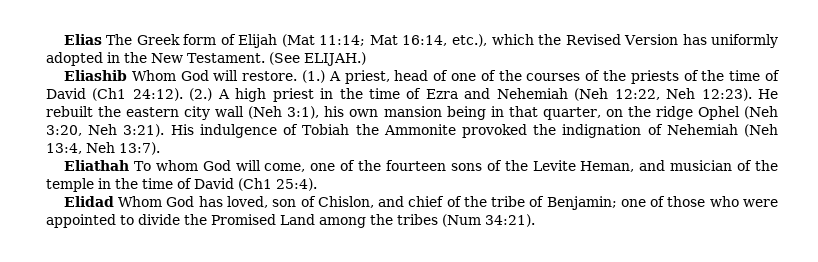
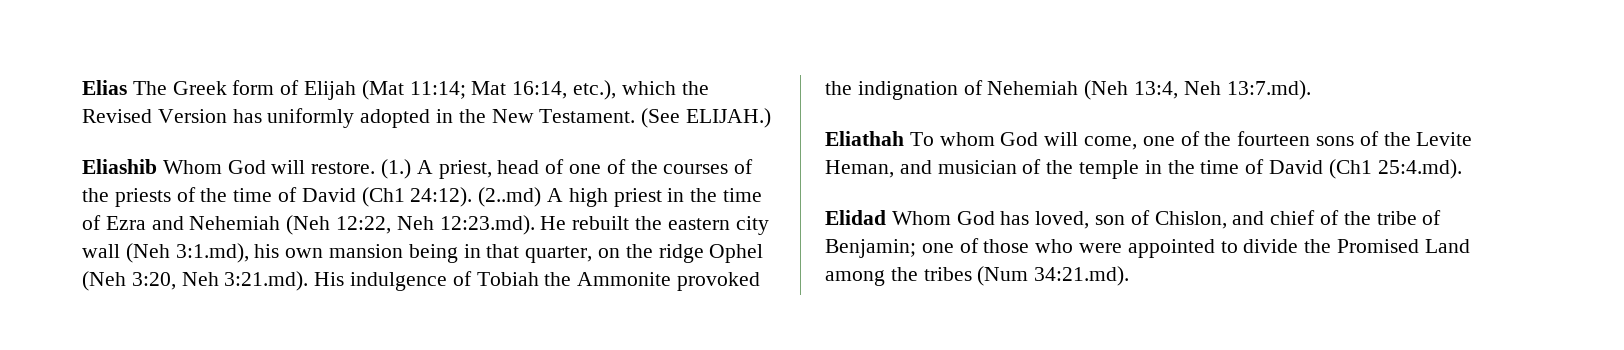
[189,88,213,101] (2.) -> [478,187,542,207] (2..md)
[701,88,752,101] 12:23). -> [439,215,535,235] 12:23.md).
[287,106,320,119] 3:1), -> [175,243,249,263] 3:1.md),
[123,124,165,137] 3:21). -> [224,271,309,291] 3:21.md).
[119,142,160,155] 13:7). -> [1226,80,1311,100] 13:7.md).
[276,178,317,191] 25:4). -> [1377,159,1462,179] 25:4.md).
[485,214,535,227] 34:21). -> [1034,266,1130,286] 34:21.md).

